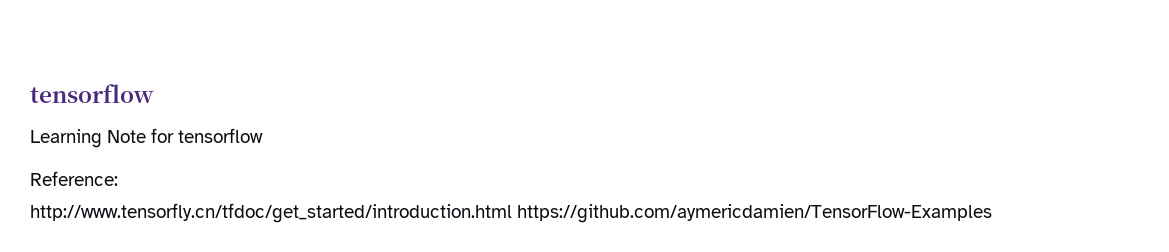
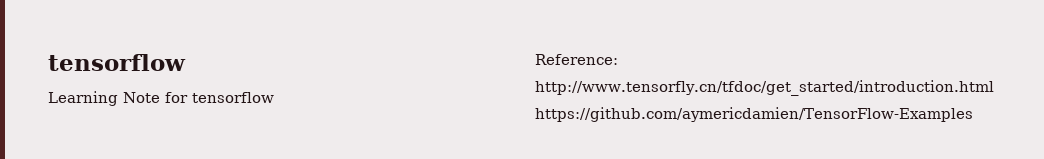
(512, 213) none -> (994, 88) //

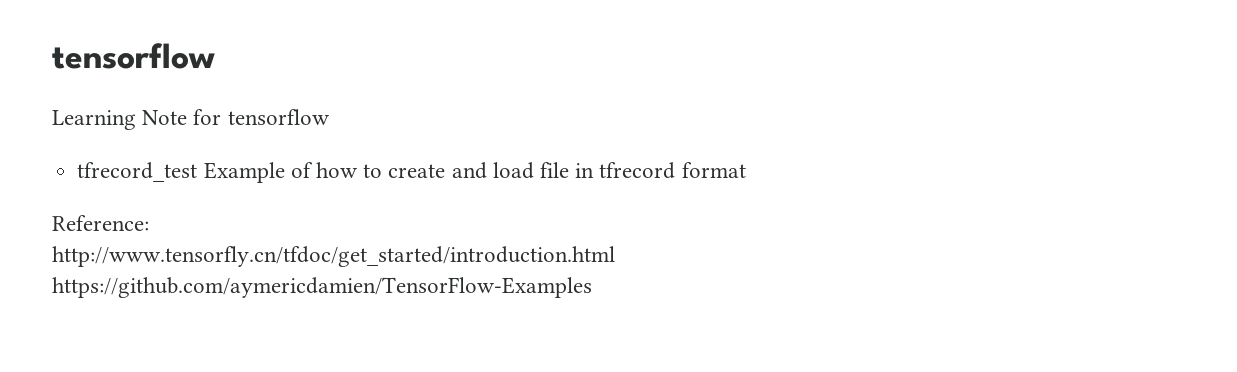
(274, 97) none -> [77,162,746,183] // tfrecord_test Example of how to create and load file in tfrecord format

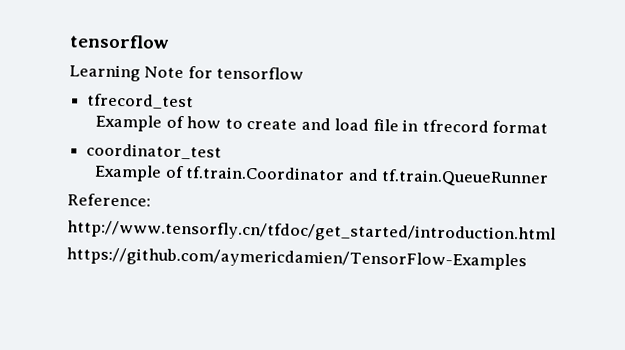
(198, 172) none -> (195, 101) //
(746, 170) none -> [86,143,223,160] [94,164,550,188] // coordinator_test // Example of tf.train.Coordinator and tf.train.QueueRunner

